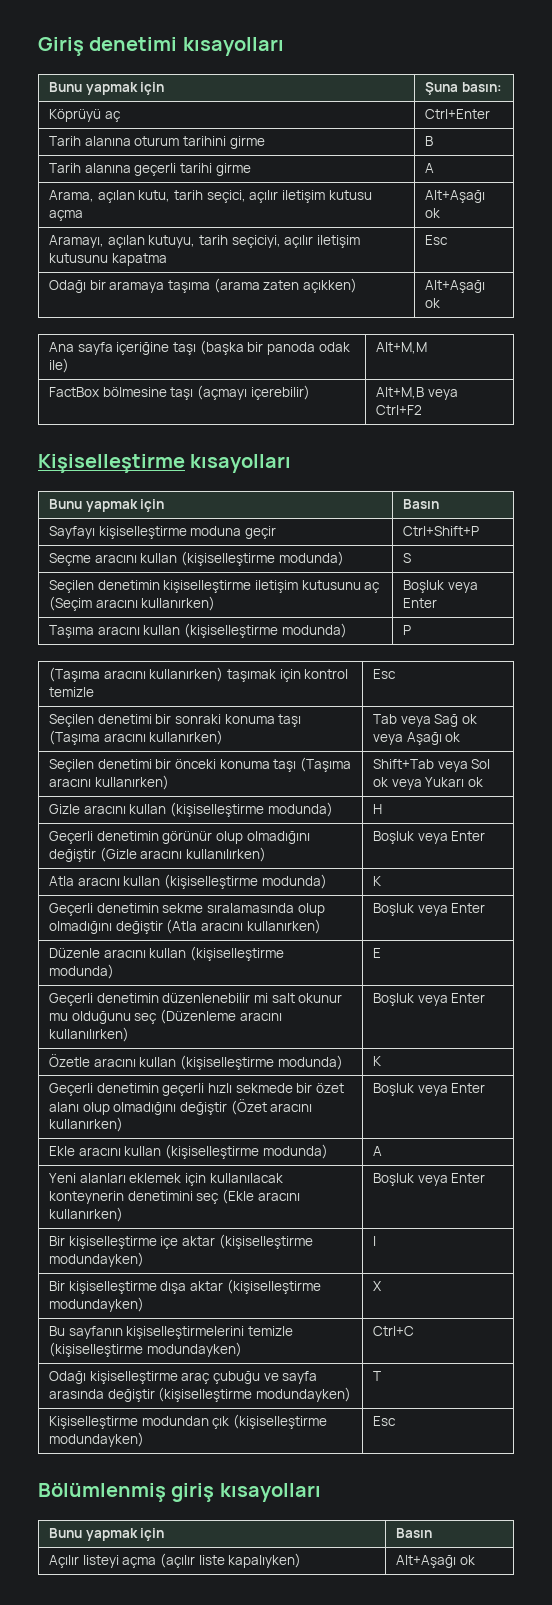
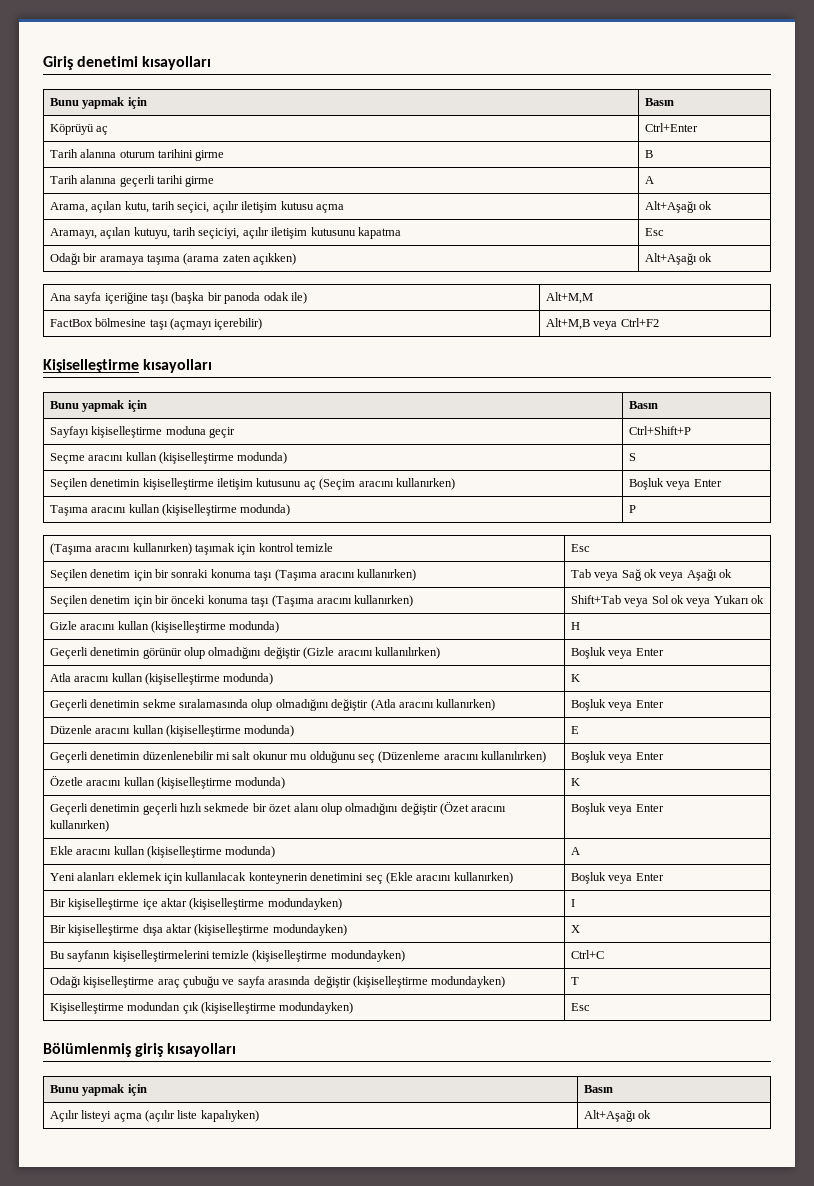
[424,82,502,95] Şuna basın: -> [644,98,674,106] Basın
[97,714,152,724] denetimi -> [90,569,153,581] denetim için
[97,759,152,769] denetimi -> [90,595,153,607] denetim için

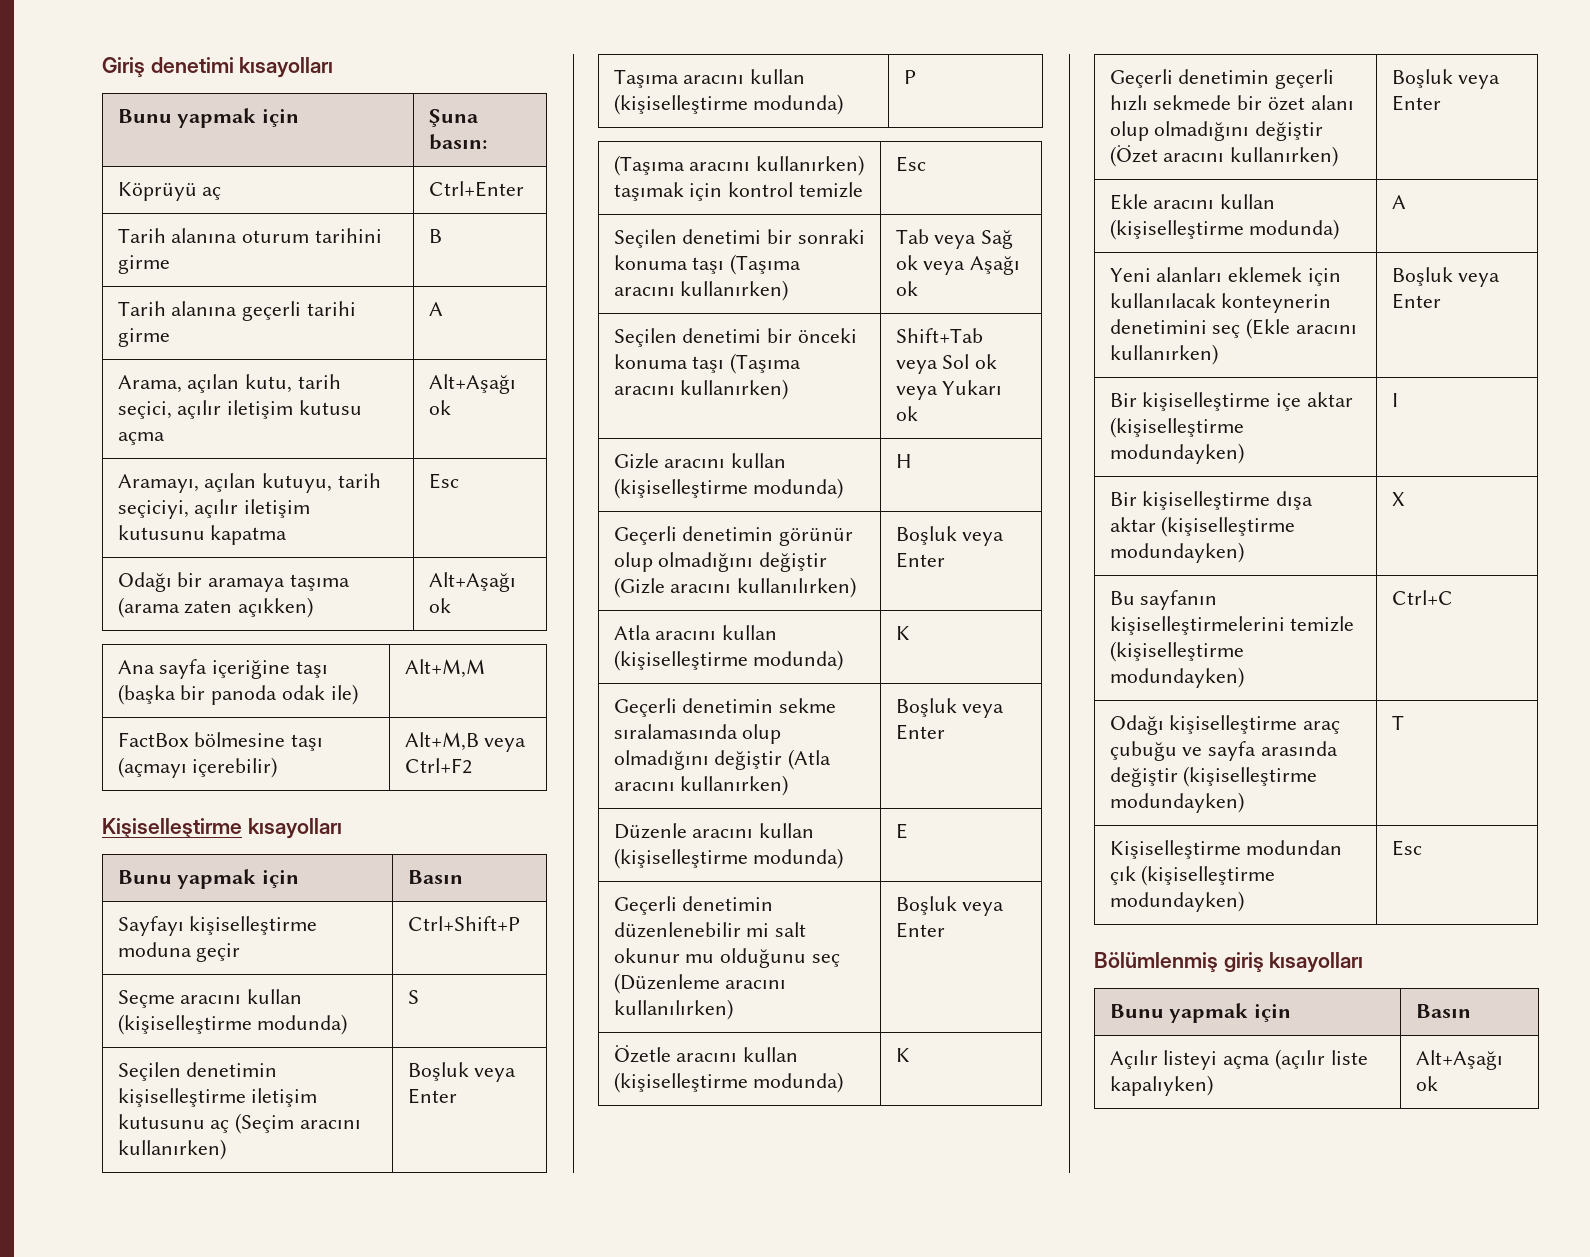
[644,98,674,106] Basın -> [428,109,478,127] [428,134,487,150] Şuna basın:
[90,569,153,581] denetim için -> [682,229,762,244] denetimi
[90,595,153,607] denetim için -> [682,328,762,343] denetimi

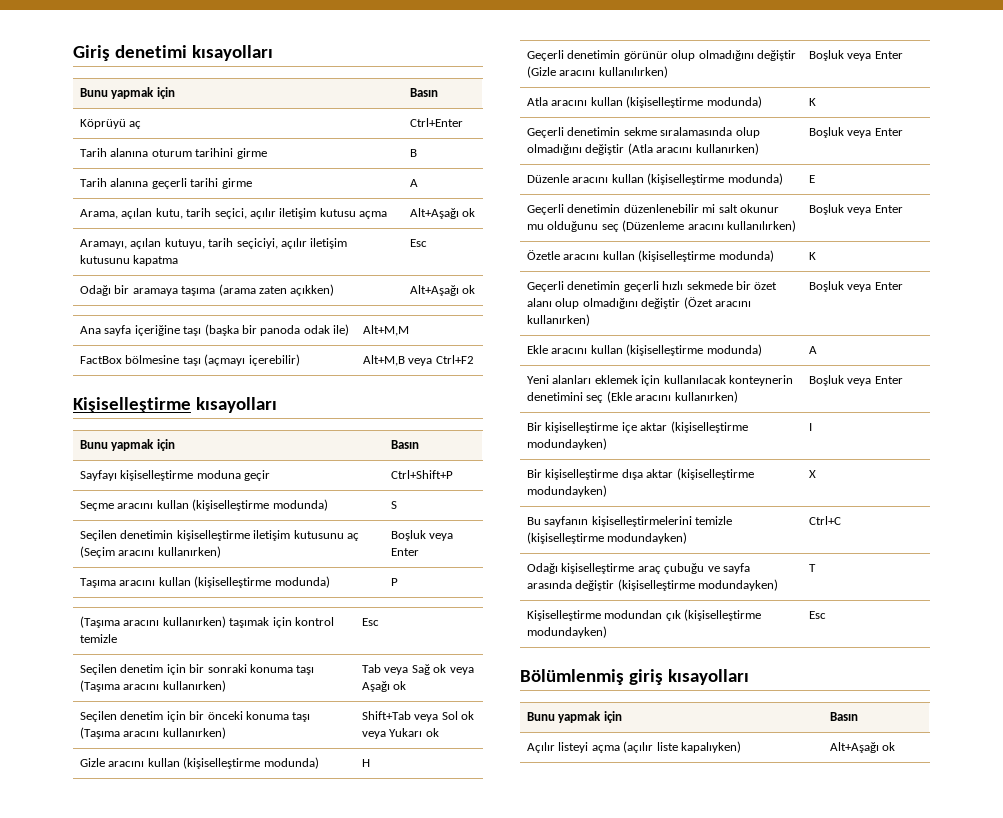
[428,109,478,127] [428,134,487,150] Şuna basın: -> [410,88,439,97] Basın
[682,229,762,244] denetimi -> [120,664,186,675] denetim için
[682,328,762,343] denetimi -> [120,711,186,722] denetim için

